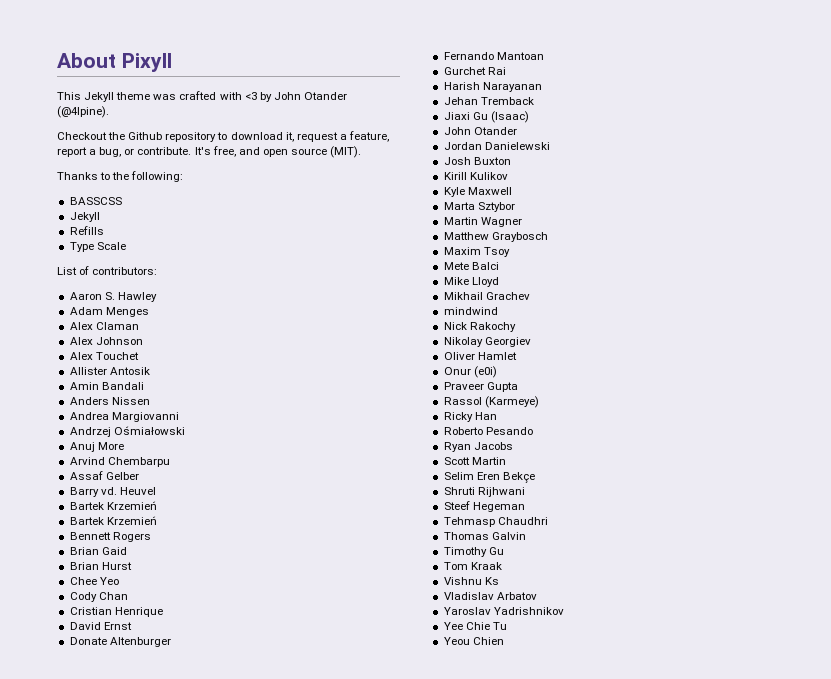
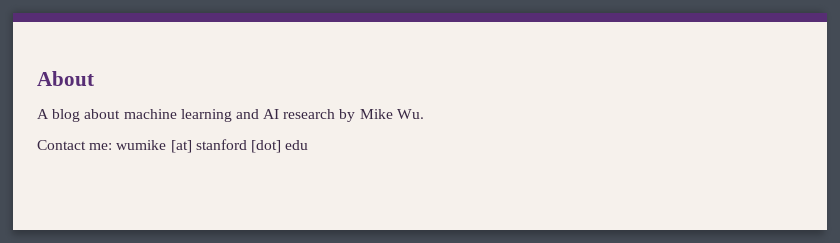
[121,53,172,72] [57,91,347,102] [57,106,109,118] [57,131,389,142] [57,146,362,158] [57,171,184,182] [69,197,122,205] [69,212,100,222] [69,226,104,235] [69,242,126,252] [57,266,158,275] [69,292,157,302] [69,307,149,317] [69,322,139,330] [69,337,143,345] [69,352,139,360] [69,367,150,375] [69,382,144,390] [69,397,150,405] [69,412,179,422] [69,426,185,437] [69,442,124,452] [69,457,170,467] [69,471,139,480] [69,487,156,497] [69,501,157,510] [69,516,157,525] [69,532,151,542] [69,547,127,555] [69,562,132,570] [69,577,119,585] [69,592,128,602] [69,607,163,617] [69,622,132,630] [69,637,171,647] [443,52,544,60] [443,67,506,75] [443,82,542,92] [443,97,534,105] [443,111,529,123] [443,127,517,135] [443,142,550,150] [443,157,511,165] [443,172,508,180] [443,187,512,197] [443,202,515,212] [443,217,522,227] [443,232,548,242] [443,247,510,257] [443,262,499,270] [443,277,499,287] [443,292,530,300] [443,307,498,315] [443,322,516,332] [443,337,531,347] [443,352,517,360] [443,366,497,378] [443,382,518,392] [443,396,539,408] [443,412,497,422] [443,427,533,435] [443,442,513,452] [443,457,506,465] [443,472,535,483] [443,487,525,497] [443,501,525,512] [443,517,548,527] [443,532,526,540] [443,547,504,557] [443,562,502,570] [443,577,499,585] [443,592,537,600] [443,607,564,615] [443,622,507,630] [443,637,504,645] Pixyll // This Jekyll theme was crafted with <3 by John Otander (@4lpine). // Checkout the Github repository to download it, request a feature, report a bug, or contribute. It's free, and open source (MIT). // Thanks to the following: // BASSCSS // Jekyll // Refills // Type Scale // List of contributors: // Aaron S. Hawley // Adam Menges // Alex Claman // Alex Johnson // Alex Touchet // Allister Antosik // Amin Bandali // Anders Nissen // Andrea Margiovanni // Andrzej Ośmiałowski // Anuj More // Arvind Chembarpu // Assaf Gelber // Barry vd. Heuvel // Bartek Krzemień // Bartek Krzemień // Bennett Rogers // Brian Gaid // Brian Hurst // Chee Yeo // Cody Chan // Cristian Henrique // David Ernst // Donate Altenburger // Fernando Mantoan // Gurchet Rai // Harish Narayanan // Jehan Tremback // Jiaxi Gu (Isaac) // John Otander // Jordan Danielewski // Josh Buxton // Kirill Kulikov // Kyle Maxwell // Marta Sztybor // Martin Wagner // Matthew Graybosch // Maxim Tsoy // Mete Balci // Mike Lloyd // Mikhail Grachev // mindwind // Nick Rakochy // Nikolay Georgiev // Oliver Hamlet // Onur (e0i) // Praveer Gupta // Rassol (Karmeye) // Ricky Han // Roberto Pesando // Ryan Jacobs // Scott Martin // Selim Eren Bekçe // Shruti Rijhwani // Steef Hegeman // Tehmasp Chaudhri // Thomas Galvin // Timothy Gu // Tom Kraak // Vishnu Ks // Vladislav Arbatov // Yaroslav Yadrishnikov // Yee Chie Tu // Yeou Chien -> [37,109,424,122] [37,139,309,153] // A blog about machine learning and AI research by Mike Wu. // Contact me: wumike [at] stanford [dot] edu

